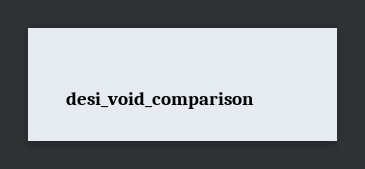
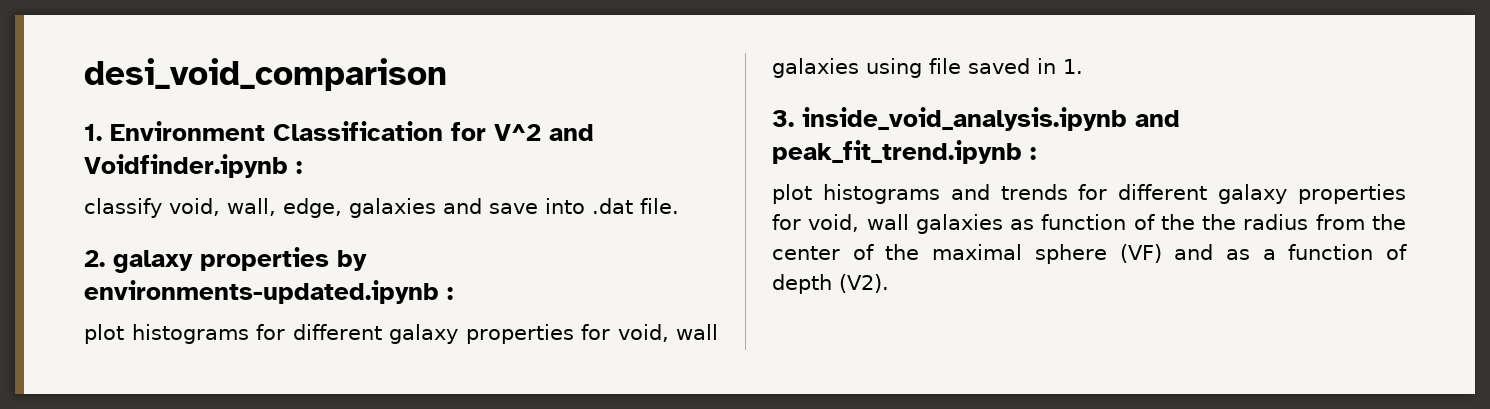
(254, 100) none -> [84,121,594,141] [84,154,302,178] [84,198,679,218] [84,247,367,273] [84,280,453,304] [84,324,718,344] [772,58,1083,78] [772,107,1180,131] [772,140,1036,164] [772,184,1406,204] [772,214,1406,234] [772,244,1407,264] [772,274,889,294] // 1. Environment Classification for V^2 and Voidfinder.ipynb : // classify void, wall, edge, galaxies and save into .dat file. // 2. galaxy properties by environments-updated.ipynb : // plot histograms for different galaxy properties for void, wall galaxies using file saved in 1. // 3. inside_void_analysis.ipynb and peak_fit_trend.ipynb : // plot histograms and trends for different galaxy properties for void, wall galaxies as function of the the radius from the center of the maximal sphere (VF) and as a function of depth (V2).

